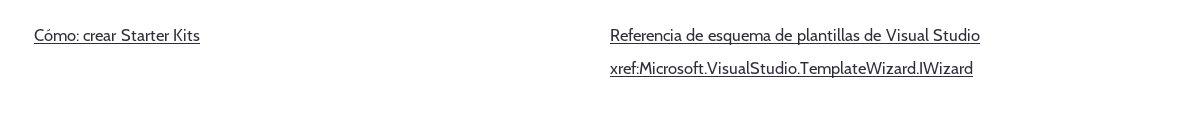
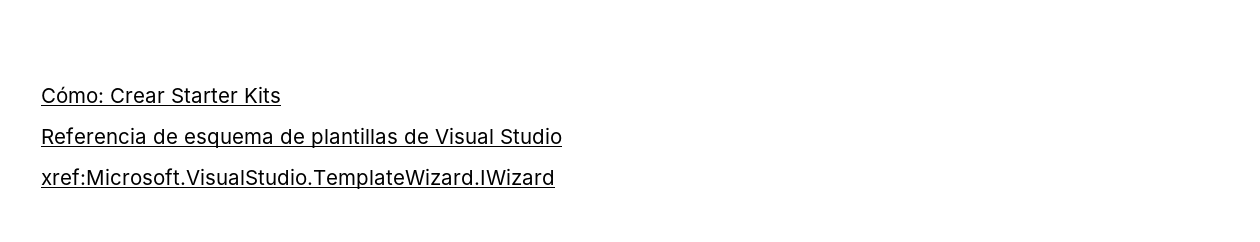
[83,33,118,41] crear -> [110,88,165,103] Crear

